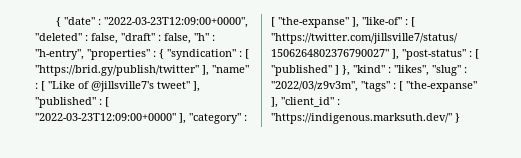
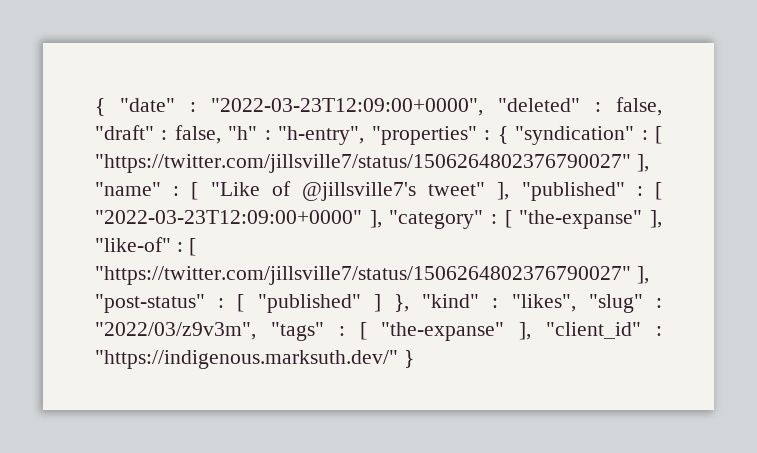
[35,65,199,76] "https://brid.gy/publish/twitter" -> [95,154,631,173] "https://twitter.com/jillsville7/status/1506264802376790027"

